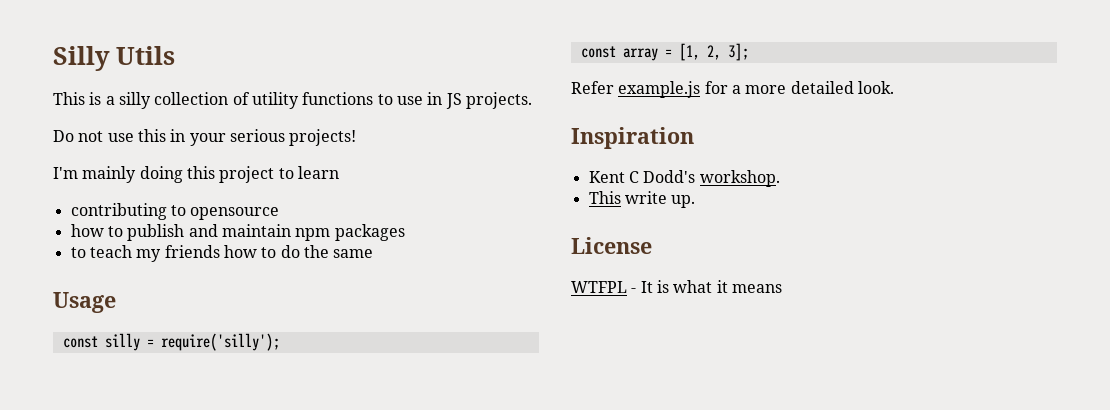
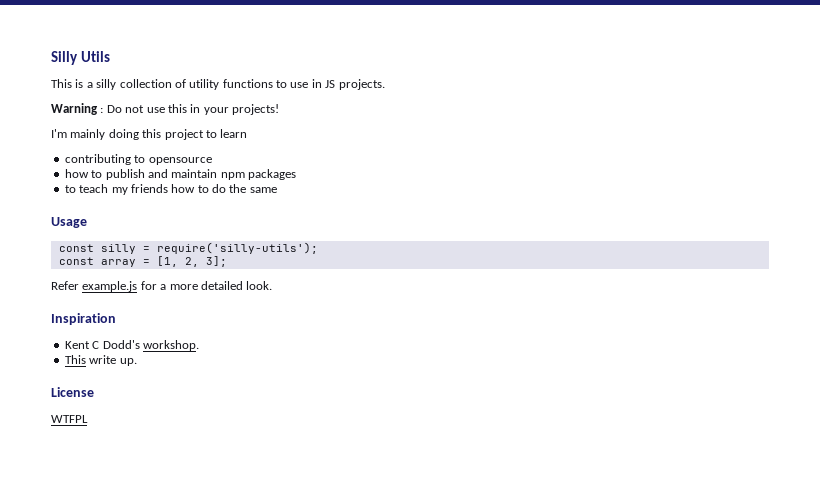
(532, 100) none -> [51,103,104,115] Warning :
[229,129,285,142] serious -> (229, 111) none
[160,333,280,351] require('silly'); -> [156,242,318,254] require('silly-utils');
[631,280,782,293] - It is what it means -> (88, 419) none

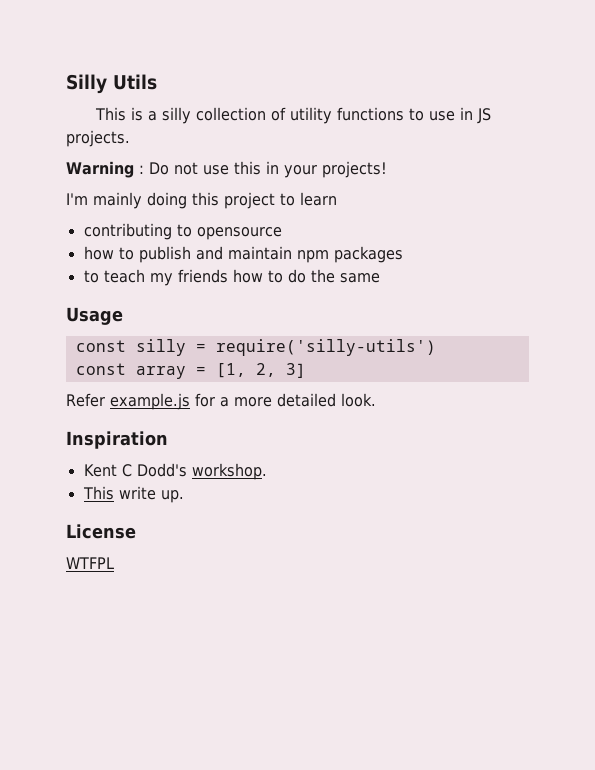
[156,242,318,254] require('silly-utils'); -> [215,339,436,356] require('silly-utils')
[205,256,227,267] 3]; -> [285,363,306,378] 3]

